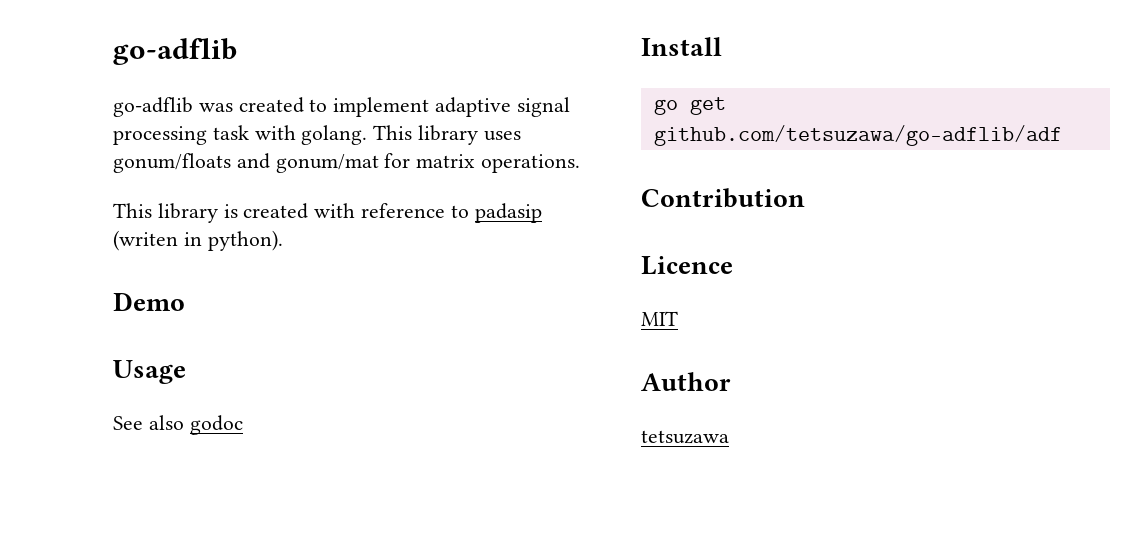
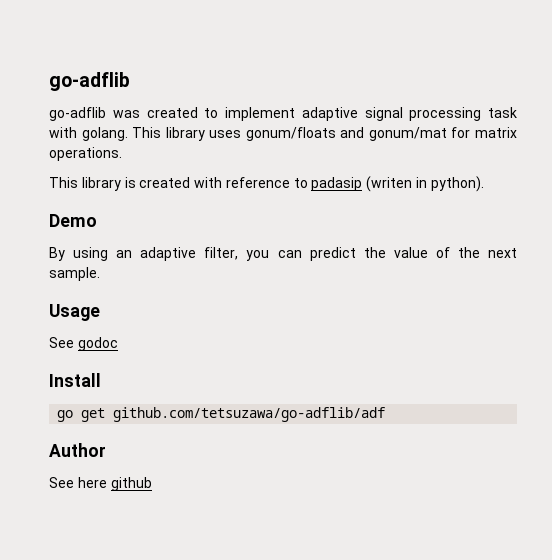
(185, 301) none -> [49,247,517,261] [49,267,100,281] // By using an adaptive filter, you can predict the value of the next sample.
[148,415,184,430] also -> (74, 342) none
[641,188,805,208] [641,256,733,275] [641,311,678,326] [641,372,731,391] [641,430,729,444] Contribution // Licence // MIT // Author // tetsuzawa -> [49,443,106,457] [49,477,152,491] Author // See here github

